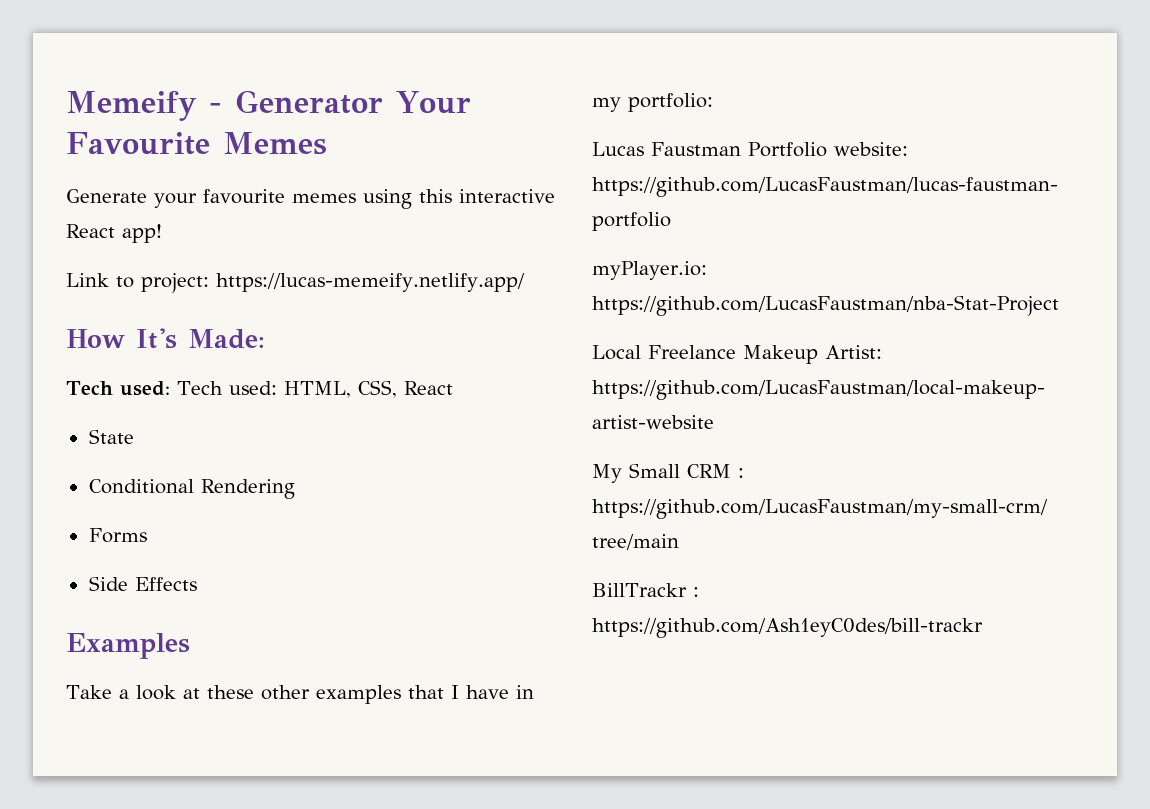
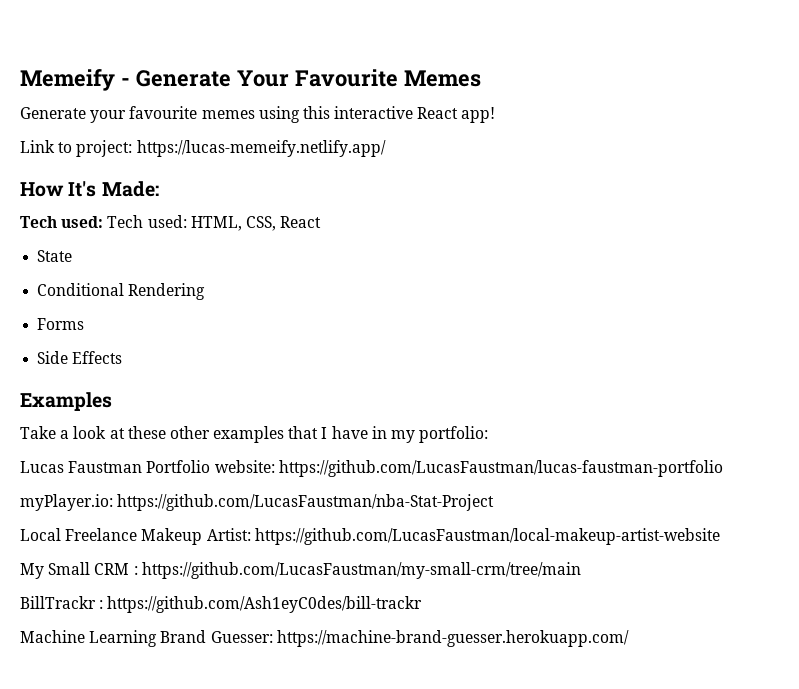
[235,90,383,114] Generator -> [135,70,231,87] Generate
(983, 628) none -> [20,630,629,647] // Machine Learning Brand Guesser: https://machine-brand-guesser.herokuapp.com/

